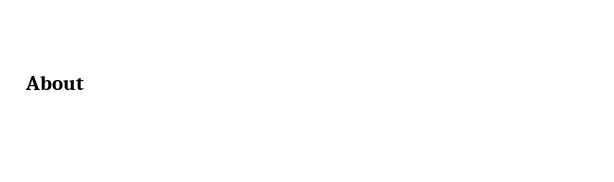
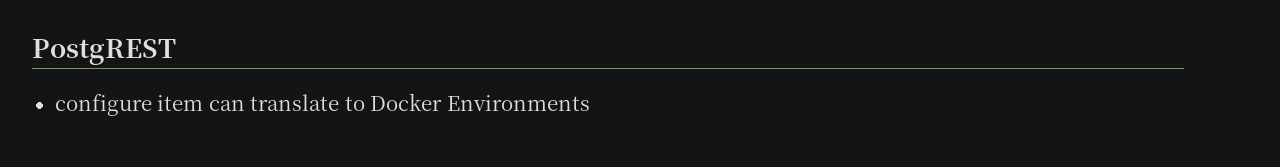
[25,75,84,90] About -> [32,39,176,65] [54,93,590,116] PostgREST // configure item can translate to Docker Environments

